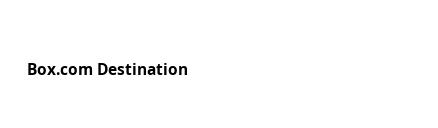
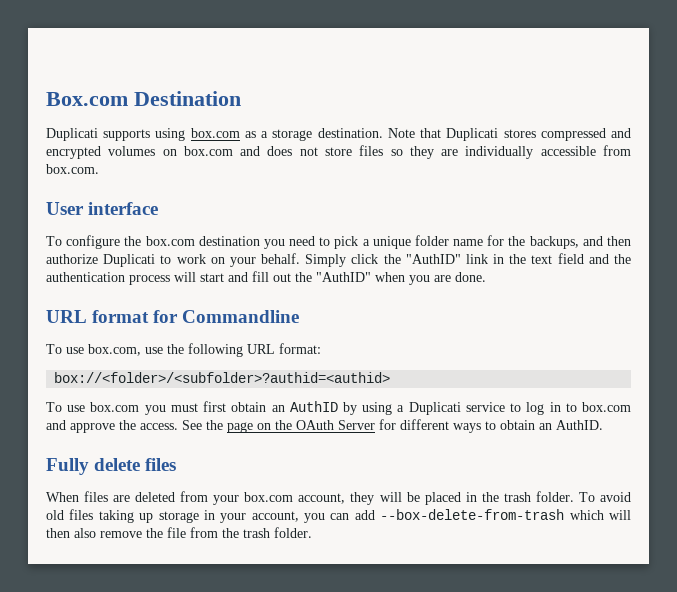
(189, 69) none -> [46,128,631,141] [46,145,631,159] [46,164,99,174] [46,202,159,215] [46,235,631,249] [46,253,631,267] [46,271,486,285] [46,310,300,323] [46,343,321,357] [54,372,391,383] [46,401,631,415] [46,419,603,433] [46,458,177,475] [46,491,631,505] [46,509,631,523] [46,527,312,538] // Duplicati supports using box.com as a storage destination. Note that Duplicati stores compressed and encrypted volumes on box.com and does not store files so they are individually accessible from box.com. // User interface // To configure the box.com destination you need to pick a unique folder name for the backups, and then authorize Duplicati to work on your behalf. Simply click the "AuthID" link in the text field and the authentication process will start and fill out the "AuthID" when you are done. // URL format for Commandline // To use box.com, use the following URL format: // box://<folder>/<subfolder>?authid=<authid> // To use box.com you must first obtain an AuthID by using a Duplicati service to log in to box.com and approve the access. See the page on the OAuth Server for different ways to obtain an AuthID. // Fully delete files // When files are deleted from your box.com account, they will be placed in the trash folder. To avoid old files taking up storage in your account, you can add --box-delete-from-trash which will then also remove the file from the trash folder.

